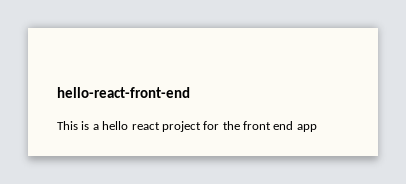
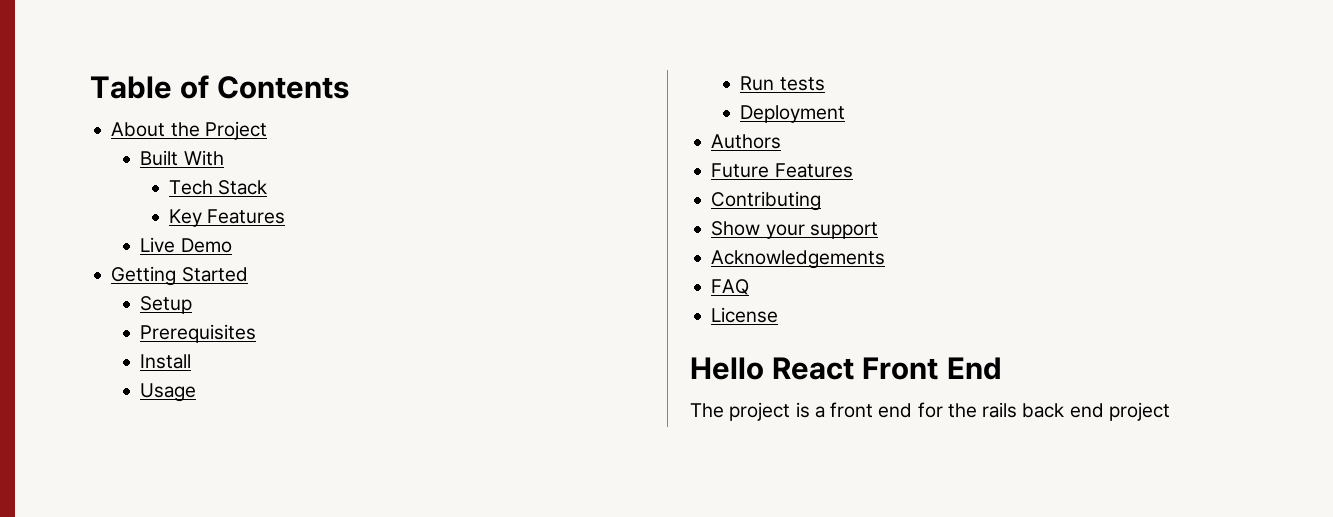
[57,87,190,98] [57,121,317,132] hello-react-front-end // This is a hello react project for the front end app -> [90,75,350,99] [111,121,267,140] [140,150,224,166] [169,180,268,195] [169,209,286,227] [140,237,232,253] [111,266,248,286] [140,296,193,314] [140,324,257,343] [140,354,192,369] [140,383,197,402] [740,76,825,91] [740,105,846,123] [711,134,782,149] [711,163,853,178] [711,191,822,211] [711,221,878,239] [711,250,886,269] [711,279,750,295] [711,307,779,323] [690,357,1002,380] [690,402,1170,421] Table of Contents // About the Project // Built With // Tech Stack // Key Features // Live Demo // Getting Started // Setup // Prerequisites // Install // Usage // Run tests // Deployment // Authors // Future Features // Contributing // Show your support // Acknowledgements // FAQ // License // Hello React Front End // The project is a front end for the rails back end project

